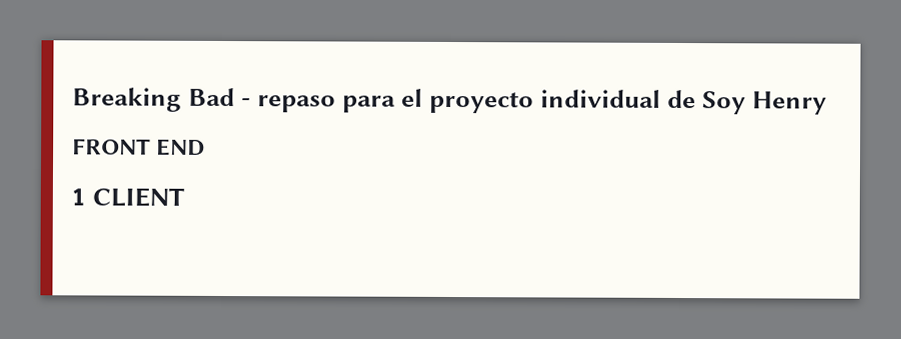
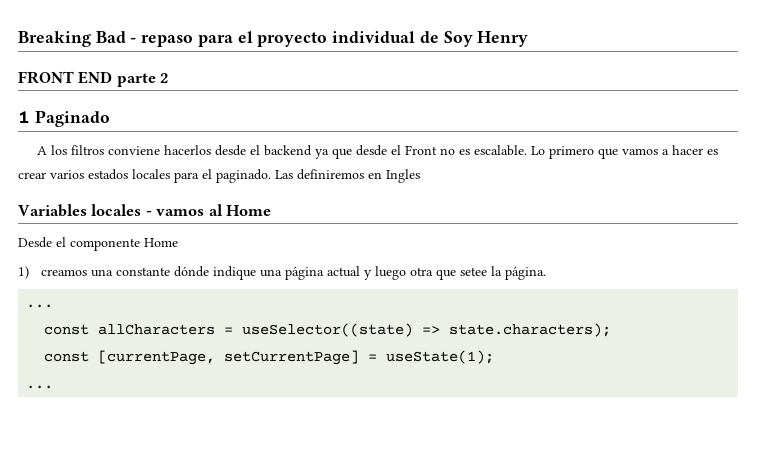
(207, 147) none -> [116,73,169,87] parte 2
[92,187,186,207] CLIENT -> [34,110,110,127] [36,145,718,159] [18,169,420,183] [18,204,272,217] [18,237,178,251] [18,266,546,280] [26,304,54,308] [44,323,612,337] [44,350,495,365] [26,385,54,389] Paginado // A los filtros conviene hacerlos desde el backend ya que desde el Front no es escalable. Lo primero que vamos a hacer es crear varios estados locales para el paginado. Las definiremos en Ingles // Variables locales - vamos al Home // Desde el componente Home // 1) creamos una constante dónde indique una página actual y luego otra que setee la página. // ... // const allCharacters = useSelector((state) => state.characters); // const [currentPage, setCurrentPage] = useState(1); // ...

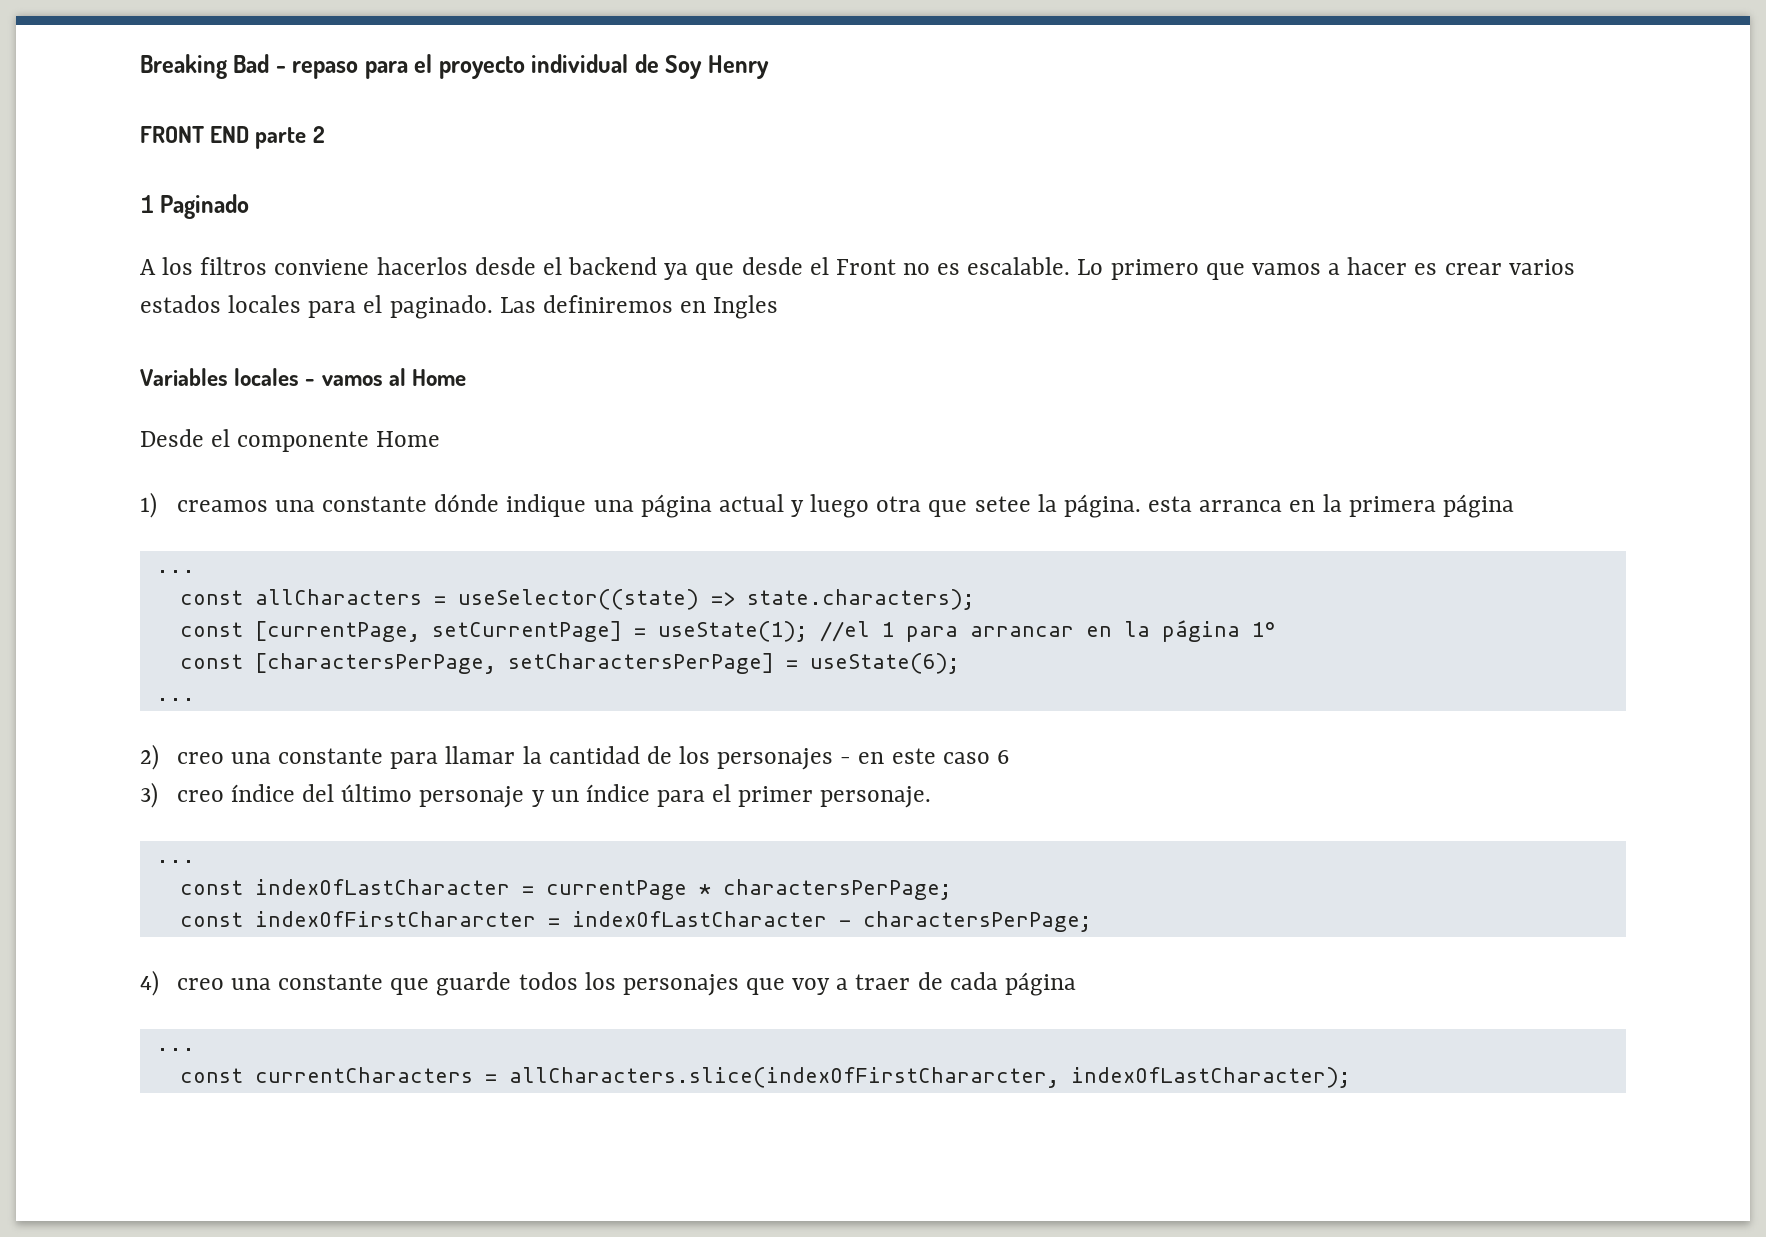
(546, 273) none -> [1148,494,1514,518] esta arranca en la primera página
[26,385,54,389] // ... -> [819,620,1276,642] [179,653,960,674] [155,698,195,701] [140,744,1009,770] [140,782,932,808] [155,860,195,863] [179,879,952,900] [179,911,1092,932] [140,970,1076,996] [155,1048,195,1051] [179,1067,1351,1088] //el 1 para arrancar en la página 1° // const [charactersPerPage, setCharactersPerPage] = useState(6); // ... // 2) creo una constante para llamar la cantidad de los personajes - en este caso 6 // 3) creo índice del último personaje y un índice para el primer personaje. // ... // const indexOfLastCharacter = currentPage * charactersPerPage; // const indexOfFirstChararcter = indexOfLastCharacter - charactersPerPage; // 4) creo una constante que guarde todos los personajes que voy a traer de cada página // ... // const currentCharacters = allCharacters.slice(indexOfFirstChararcter, indexOfLastCharacter);

